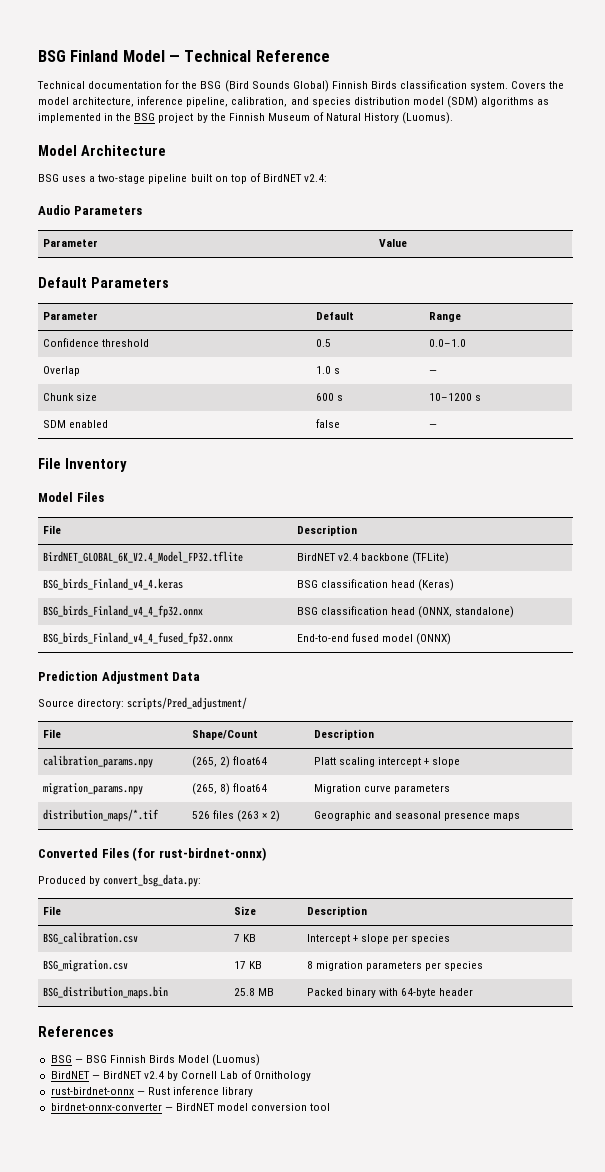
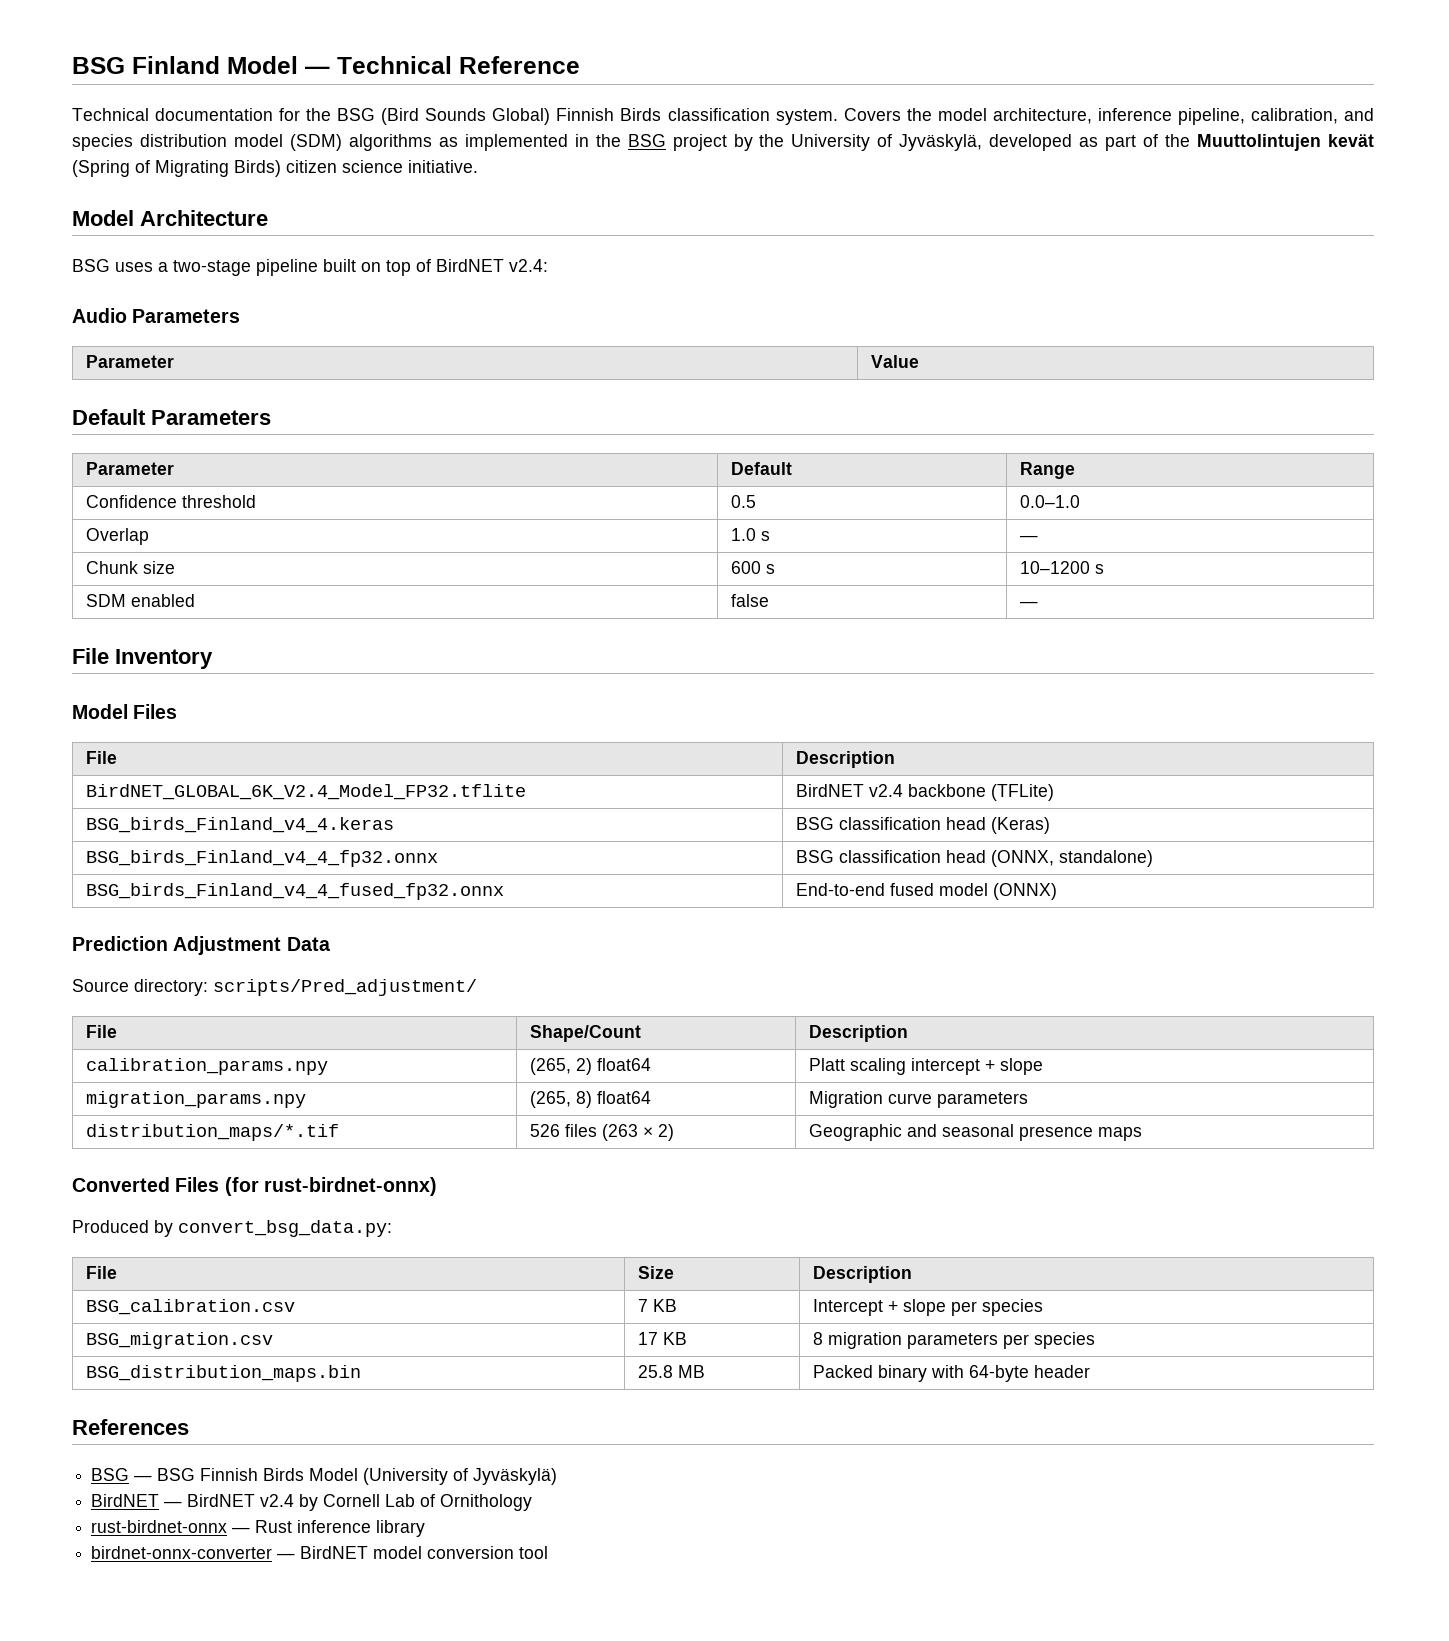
[228,112,454,124] Finnish Museum of Natural History (Luomus). -> [791,134,1375,151] [72,160,478,177] University of Jyväskylä, developed as part of the Muuttolintujen kevät (Spring of Migrating Birds) citizen science initiative.
[212,1054,261,1066] (Luomus) -> [363,1468,558,1485] (University of Jyväskylä)

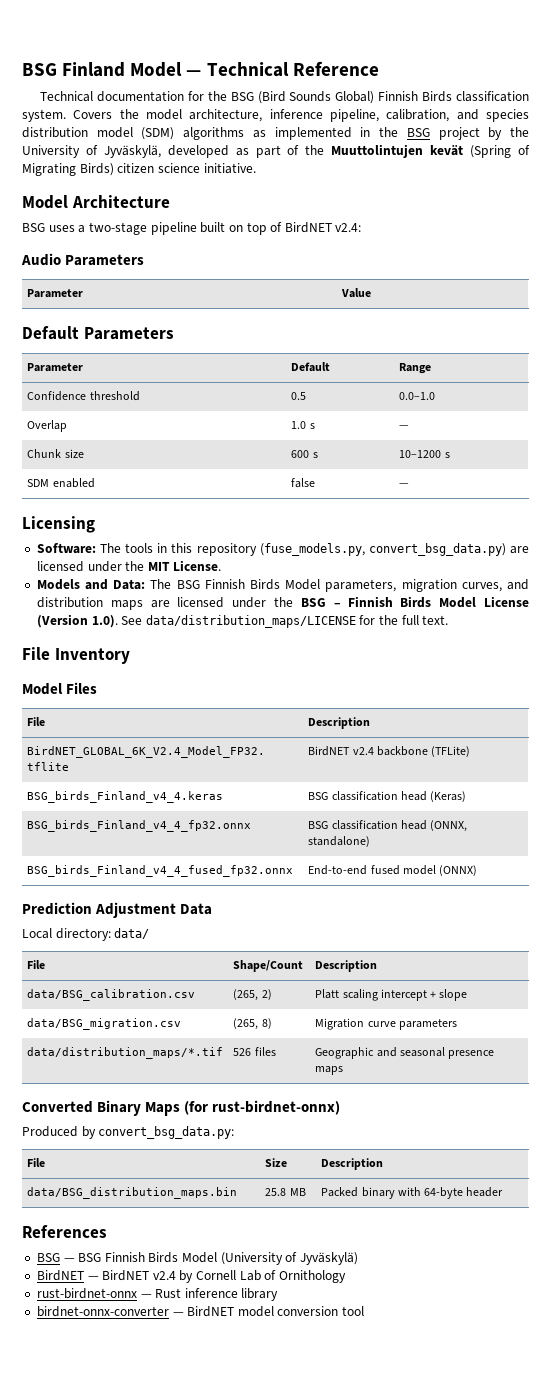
(1038, 604) none -> [22,516,95,533] [36,543,529,556] [36,560,222,572] [36,579,529,592] [36,596,529,610] [36,614,449,628] // Licensing // Software: The tools in this repository (fuse_models.py, convert_bsg_data.py) are licensed under the MIT License. // Models and Data: The BSG Finnish Birds Model parameters, migration curves, and distribution maps are licensed under the BSG – Finnish Birds Model License (Version 1.0). See data/distribution_maps/LICENSE for the full text.
[72,979,477,996] Source directory: scripts/Pred_adjustment/ -> [22,928,150,941] Local directory: data/
[85,1058,328,1075] calibration_params.npy -> [27,989,196,1001] data/BSG_calibration.csv
[596,1058,651,1071] float64 -> (272, 994) none
[85,1091,306,1108] migration_params.npy -> [27,1018,182,1030] data/BSG_migration.csv
[596,1091,651,1104] float64 -> (272, 1023) none
[85,1124,339,1141] distribution_maps/*.tif -> [27,1047,224,1059] data/distribution_maps/*.tif
[601,1124,674,1141] (263 × 2) -> (276, 1051) none
[175,1177,220,1192] Files -> [97,1100,181,1116] Binary Maps
[85,1299,295,1315] [637,1299,677,1312] [812,1299,1043,1316] [85,1332,273,1349] [637,1332,687,1345] [812,1332,1095,1349] [85,1365,361,1382] BSG_calibration.csv | 7 KB | Intercept + slope per species // BSG_migration.csv | 17 KB | 8 migration parameters per species // BSG_distribution_maps.bin -> [27,1187,238,1199] data/BSG_distribution_maps.bin

